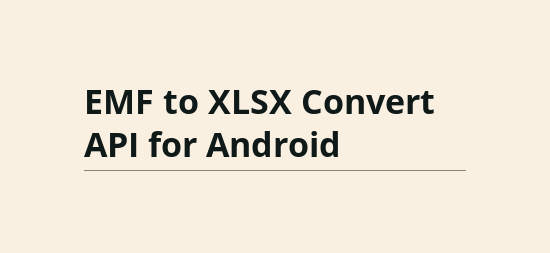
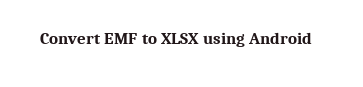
(84, 102) none -> [40,33,101,44] Convert
[301,90,436,114] [84,131,198,157] Convert API for -> [202,32,245,47] using

